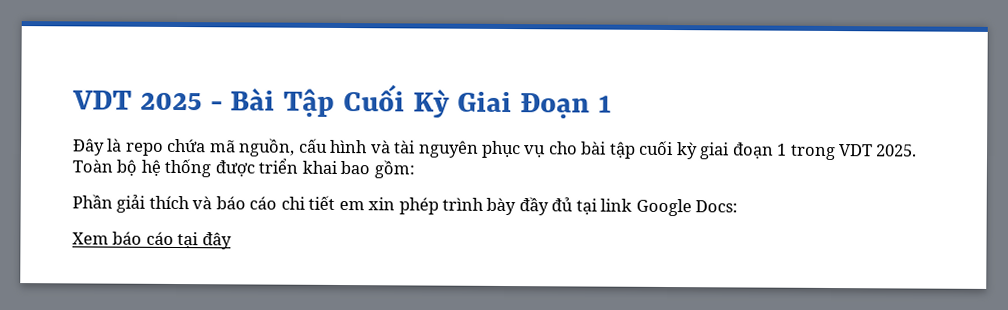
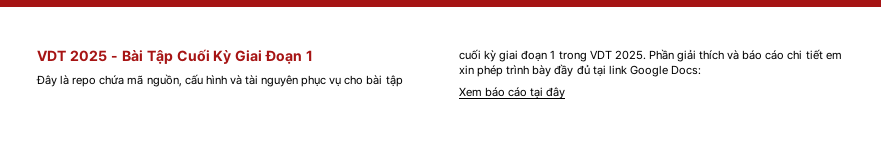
[72,158,415,179] Toàn bộ hệ thống được triển khai bao gồm: // -> (646, 55) none

